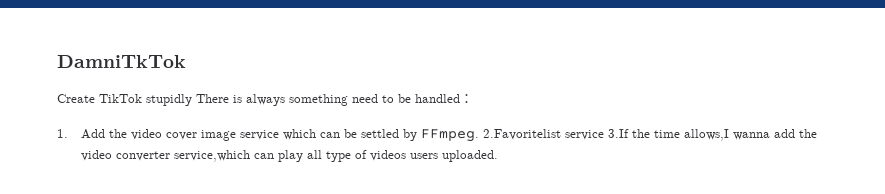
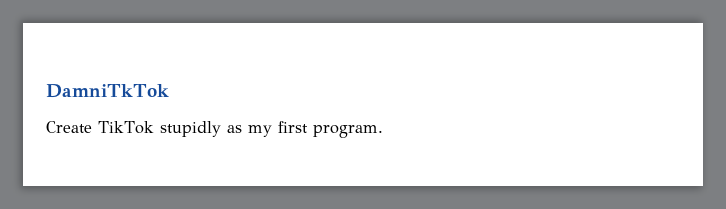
[196,94,473,106] [57,129,818,142] [81,150,499,162] There is always something need to be handled： // 1. Add the video cover image service which can be settled by FFmpeg. 2.Favoritelist service 3.If the time allows,I wanna add the video converter service,which can play all type of videos users uploaded. -> [226,121,383,138] as my first program.

